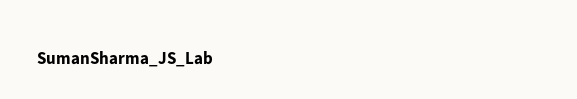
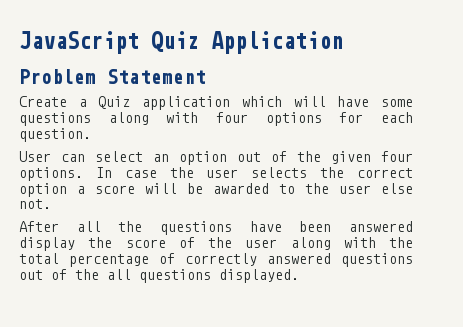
[37,51,213,67] SumanSharma_JS_Lab -> [19,31,343,54] [19,69,206,84] [19,96,414,110] [19,112,413,126] [19,128,91,142] [19,151,413,165] [19,167,413,181] [19,183,413,197] [19,199,51,209] [19,221,413,235] [19,237,413,251] [19,253,413,267] [19,269,299,283] JavaScript Quiz Application // Problem Statement // Create a Quiz application which will have some questions along with four options for each question. // User can select an option out of the given four options. In case the user selects the correct option a score will be awarded to the user else not. // After all the questions have been answered display the score of the user along with the total percentage of correctly answered questions out of the all questions displayed.

